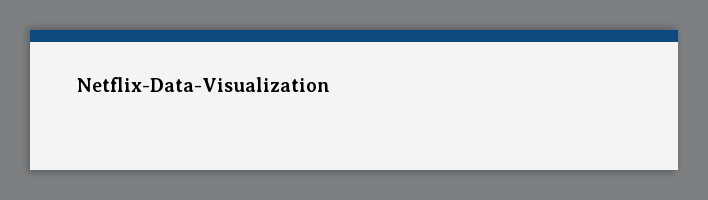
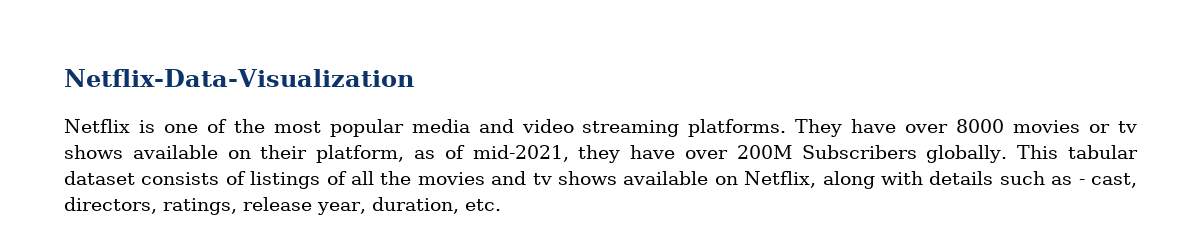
(330, 84) none -> [64,119,1137,137] [64,145,1139,163] [64,171,1137,189] [64,197,501,215] // Netflix is one of the most popular media and video streaming platforms. They have over 8000 movies or tv shows available on their platform, as of mid-2021, they have over 200M Subscribers globally. This tabular dataset consists of listings of all the movies and tv shows available on Netflix, along with details such as - cast, directors, ratings, release year, duration, etc.

